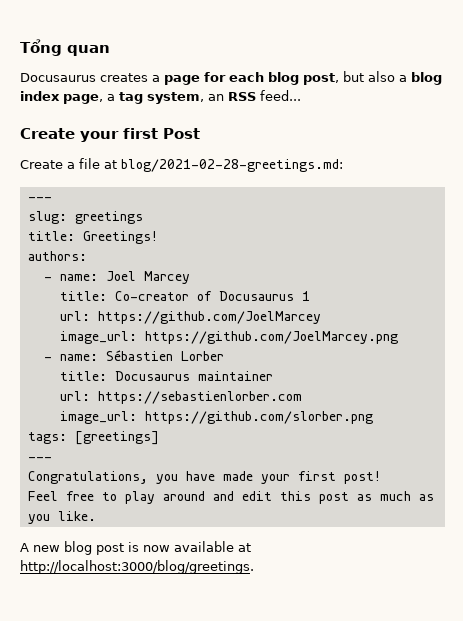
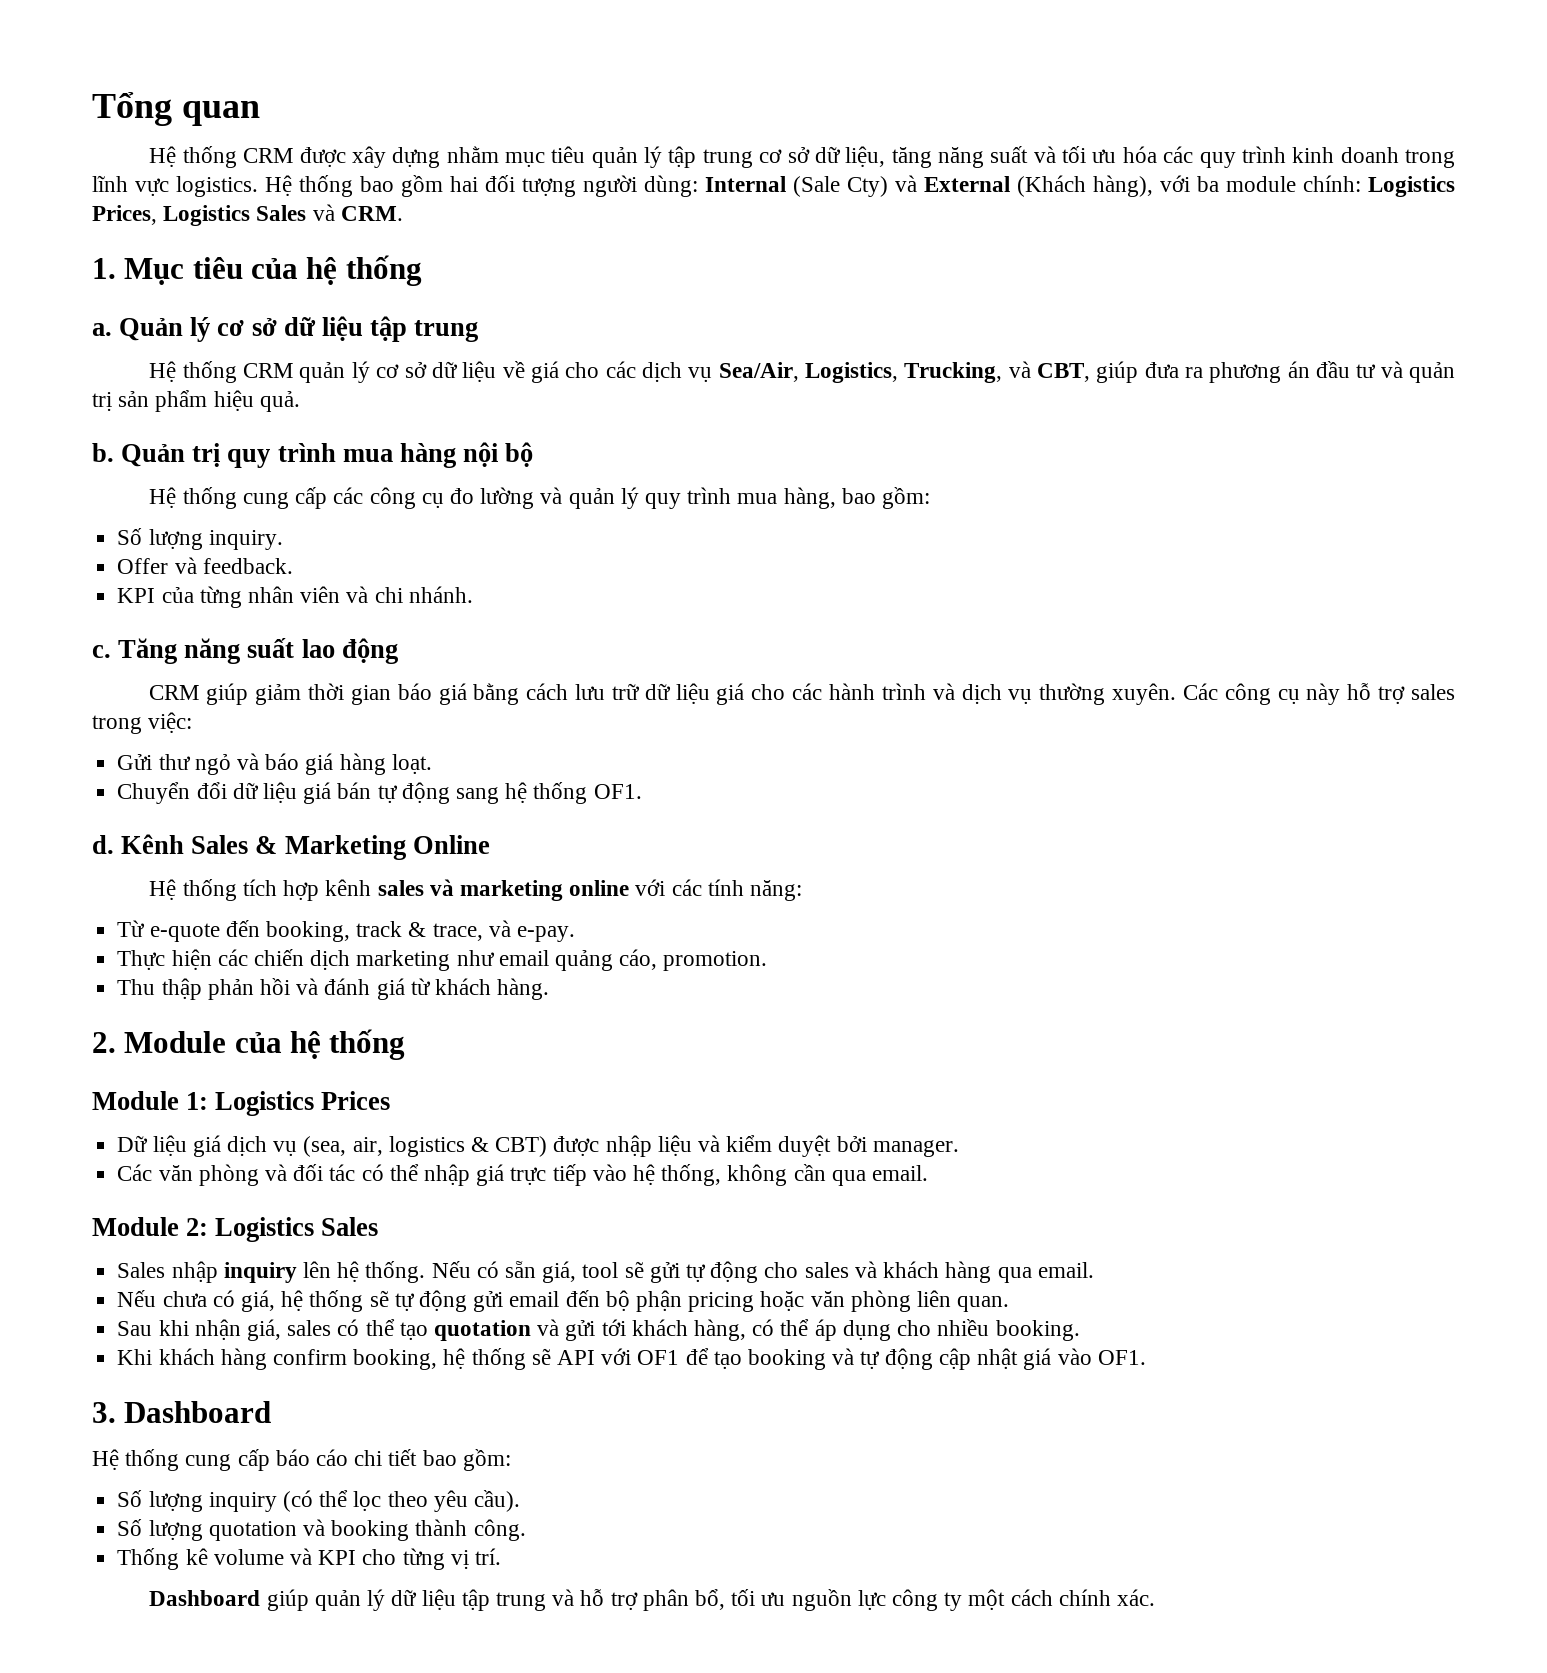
[20,71,442,85] [20,90,301,104] [20,128,200,142] [20,158,343,172] [27,197,52,201] [27,211,143,224] [27,231,158,244] [27,251,87,261] [43,271,190,284] [59,291,310,301] [59,311,321,324] [59,331,398,344] [43,350,224,361] [59,371,273,381] [59,391,302,404] [59,411,373,424] [27,431,159,445] [27,457,52,461] [27,471,381,484] [27,491,434,504] [27,511,96,524] [20,541,251,555] [20,560,254,574] Docusaurus creates a page for each blog post, but also a blog index page, a tag system, an RSS feed... // Create your first Post // Create a file at blog/2021-02-28-greetings.md: // --- // slug: greetings // title: Greetings! // authors: // - name: Joel Marcey // title: Co-creator of Docusaurus 1 // url: https://github.com/JoelMarcey // image_url: https://github.com/JoelMarcey.png // - name: Sébastien Lorber // title: Docusaurus maintainer // url: https://sebastienlorber.com // image_url: https://github.com/slorber.png // tags: [greetings] // --- // Congratulations, you have made your first post! // Feel free to play around and edit this post as much as you like. // A new blog post is now available at http://localhost:3000/blog/greetings. -> [149,146,1455,168] [92,175,1455,197] [92,204,403,226] [92,255,422,286] [92,316,479,342] [149,361,1455,383] [92,390,300,412] [92,442,534,468] [149,487,931,509] [117,528,283,550] [117,557,293,574] [117,586,473,608] [92,638,398,664] [149,683,1456,705] [92,712,193,734] [117,753,432,775] [117,782,642,804] [92,834,490,860] [149,879,802,901] [117,920,575,942] [117,949,768,971] [117,978,550,1000] [92,1029,406,1060] [92,1091,391,1116] [117,1135,959,1157] [117,1164,929,1186] [92,1217,379,1242] [117,1261,1094,1283] [117,1290,1010,1312] [117,1319,1080,1341] [117,1348,1146,1370] [92,1401,272,1423] [92,1449,511,1471] [117,1490,520,1512] [117,1519,526,1541] [117,1548,501,1570] [149,1589,1156,1611] Hệ thống CRM được xây dựng nhằm mục tiêu quản lý tập trung cơ sở dữ liệu, tăng năng suất và tối ưu hóa các quy trình kinh doanh trong lĩnh vực logistics. Hệ thống bao gồm hai đối tượng người dùng: Internal (Sale Cty) và External (Khách hàng), với ba module chính: Logistics Prices, Logistics Sales và CRM. // 1. Mục tiêu của hệ thống // a. Quản lý cơ sở dữ liệu tập trung // Hệ thống CRM quản lý cơ sở dữ liệu về giá cho các dịch vụ Sea/Air, Logistics, Trucking, và CBT, giúp đưa ra phương án đầu tư và quản trị sản phẩm hiệu quả. // b. Quản trị quy trình mua hàng nội bộ // Hệ thống cung cấp các công cụ đo lường và quản lý quy trình mua hàng, bao gồm: // Số lượng inquiry. // Offer và feedback. // KPI của từng nhân viên và chi nhánh. // c. Tăng năng suất lao động // CRM giúp giảm thời gian báo giá bằng cách lưu trữ dữ liệu giá cho các hành trình và dịch vụ thường xuyên. Các công cụ này hỗ trợ sales trong việc: // Gửi thư ngỏ và báo giá hàng loạt. // Chuyển đổi dữ liệu giá bán tự động sang hệ thống OF1. // d. Kênh Sales & Marketing Online // Hệ thống tích hợp kênh sales và marketing online với các tính năng: // Từ e-quote đến booking, track & trace, và e-pay. // Thực hiện các chiến dịch marketing như email quảng cáo, promotion. // Thu thập phản hồi và đánh giá từ khách hàng. // 2. Module của hệ thống // Module 1: Logistics Prices // Dữ liệu giá dịch vụ (sea, air, logistics & CBT) được nhập liệu và kiểm duyệt bởi manager. // Các văn phòng và đối tác có thể nhập giá trực tiếp vào hệ thống, không cần qua email. // Module 2: Logistics Sales // Sales nhập inquiry lên hệ thống. Nếu có sẵn giá, tool sẽ gửi tự động cho sales và khách hàng qua email. // Nếu chưa có giá, hệ thống sẽ tự động gửi email đến bộ phận pricing hoặc văn phòng liên quan. // Sau khi nhận giá, sales có thể tạo quotation và gửi tới khách hàng, có thể áp dụng cho nhiều booking. // Khi khách hàng confirm booking, hệ thống sẽ API với OF1 để tạo booking và tự động cập nhật giá vào OF1. // 3. Dashboard // Hệ thống cung cấp báo cáo chi tiết bao gồm: // Số lượng inquiry (có thể lọc theo yêu cầu). // Số lượng quotation và booking thành công. // Thống kê volume và KPI cho từng vị trí. // Dashboard giúp quản lý dữ liệu tập trung và hỗ trợ phân bổ, tối ưu nguồn lực công ty một cách chính xác.

